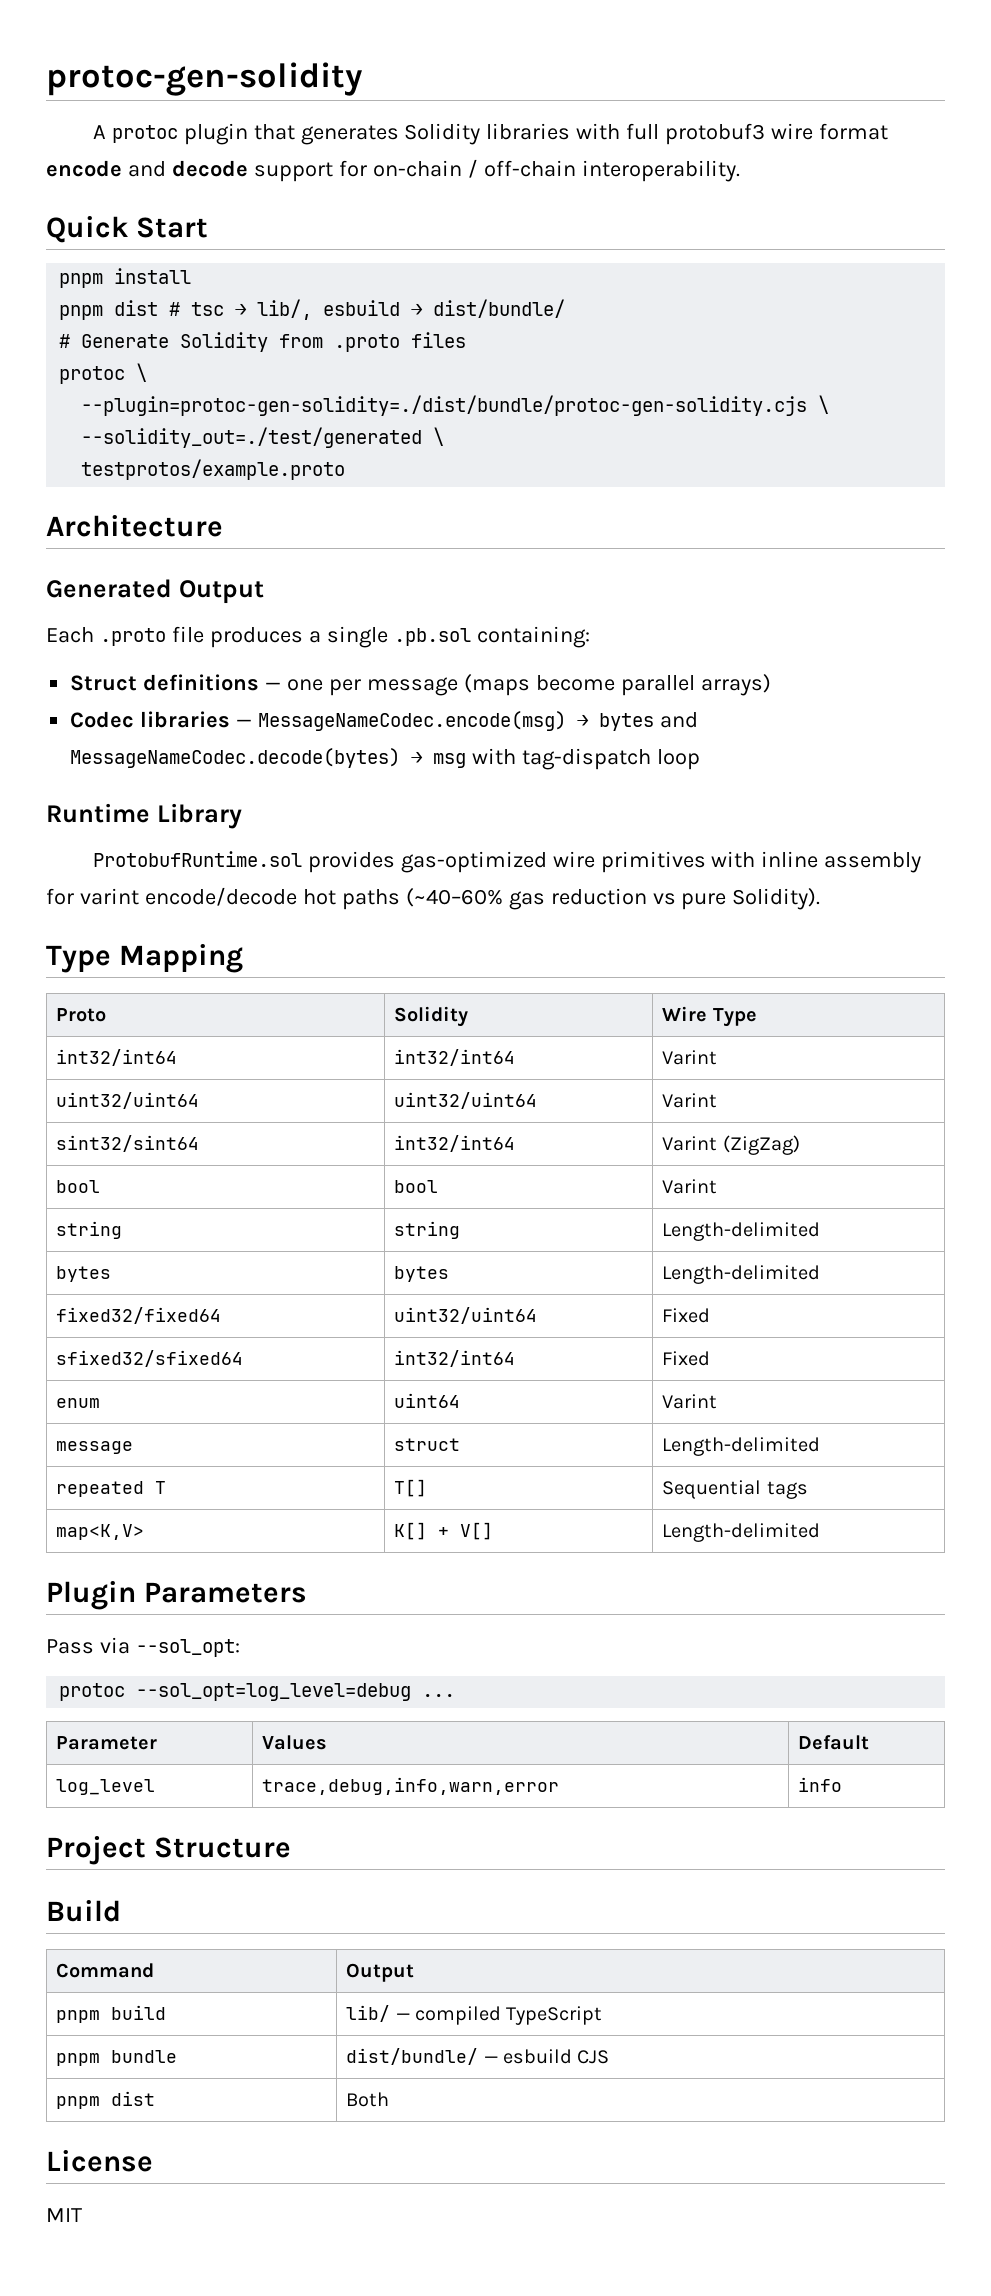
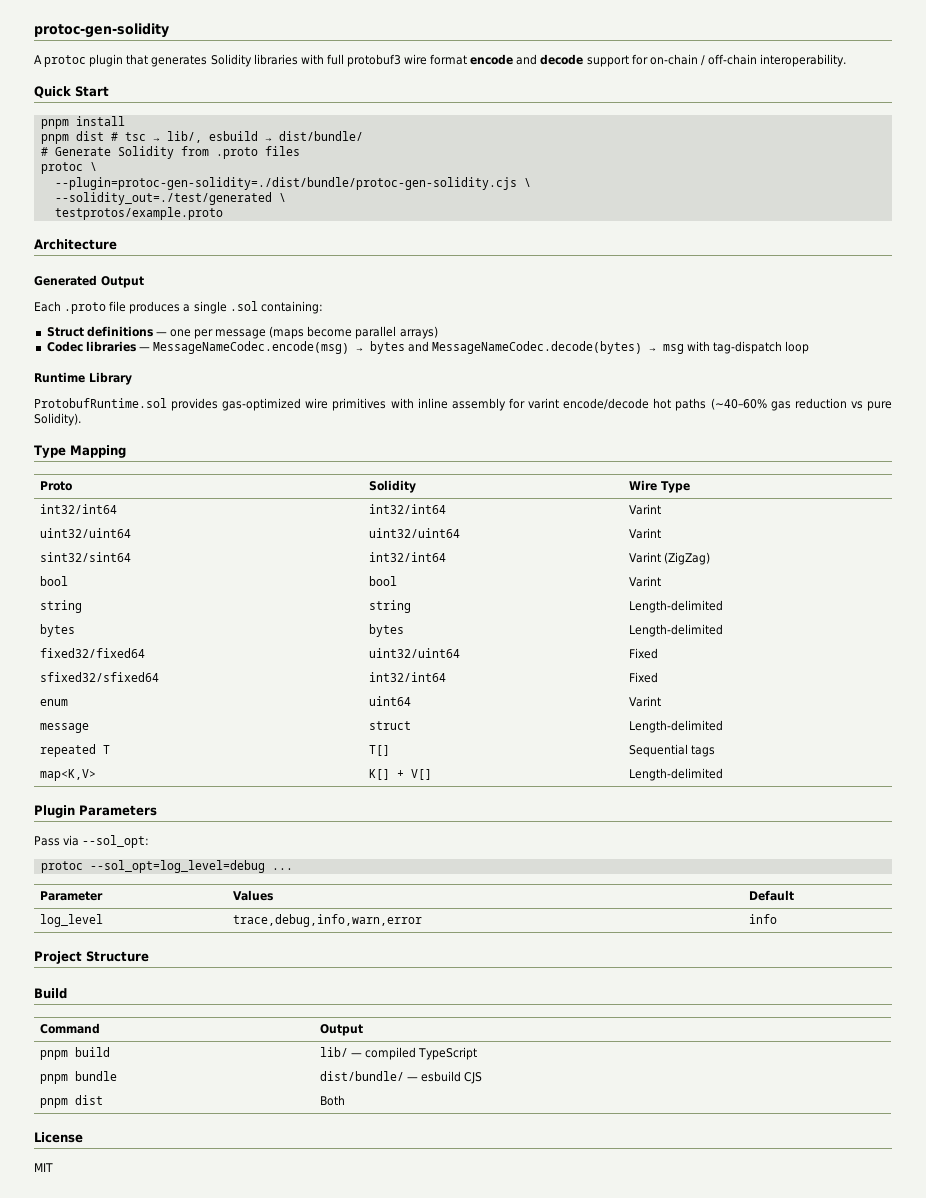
[393,628,471,646] .pb.sol -> [229,301,258,311] .sol

